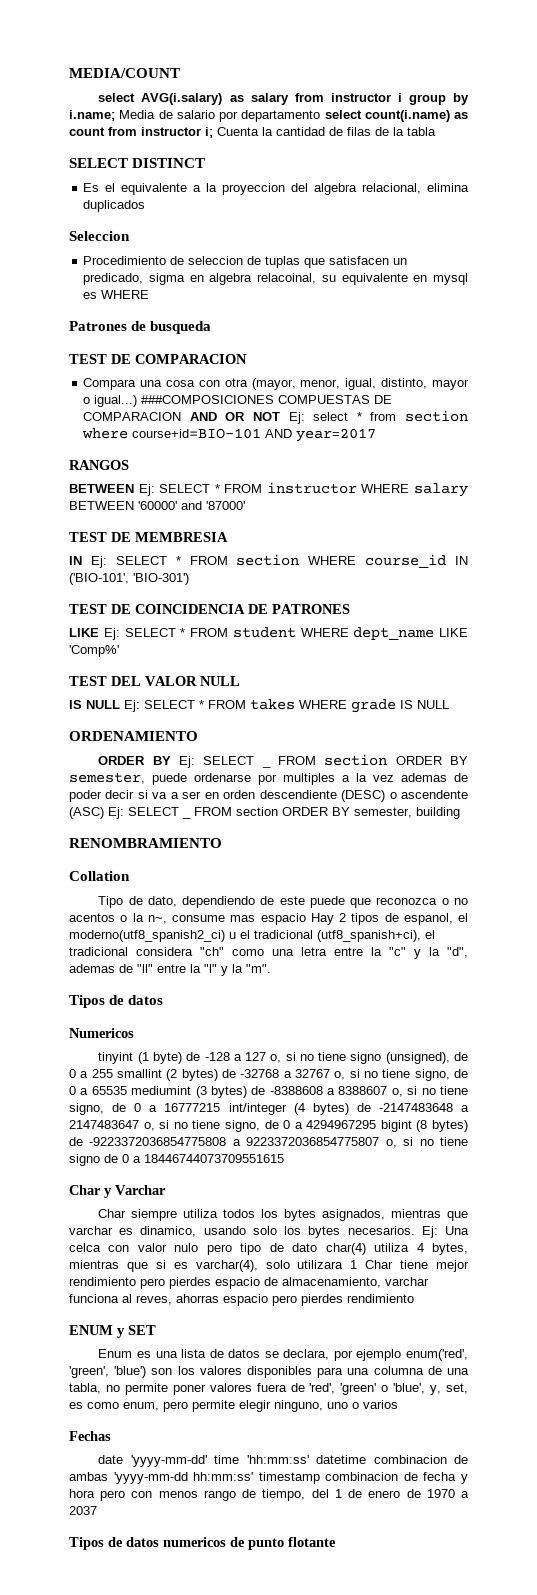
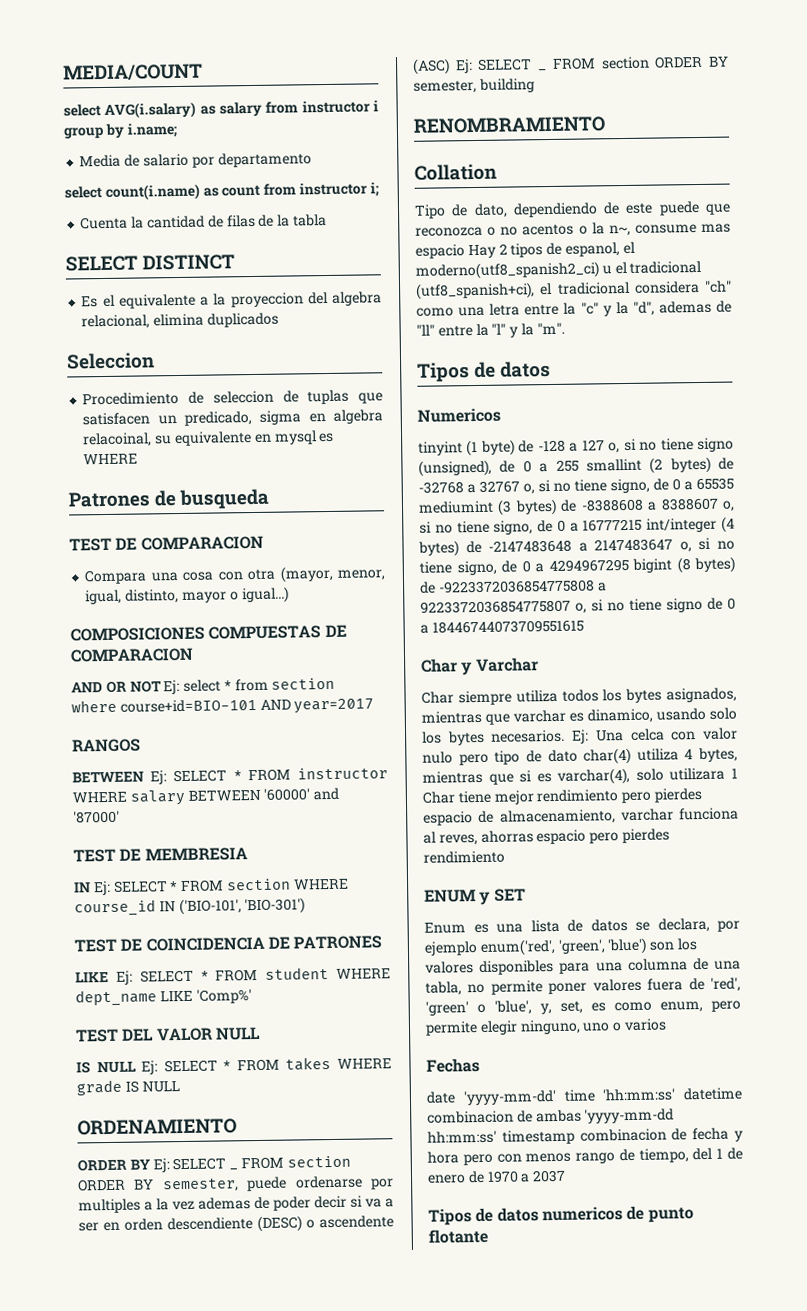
(115, 115) none -> (178, 130) //
(321, 116) none -> (312, 160) //
(213, 132) none -> (379, 189) //
[141,395,275,404] ###COMPOSICIONES -> [70,626,205,642] // COMPOSICIONES
(182, 416) none -> (194, 655) //

